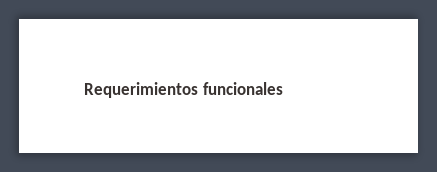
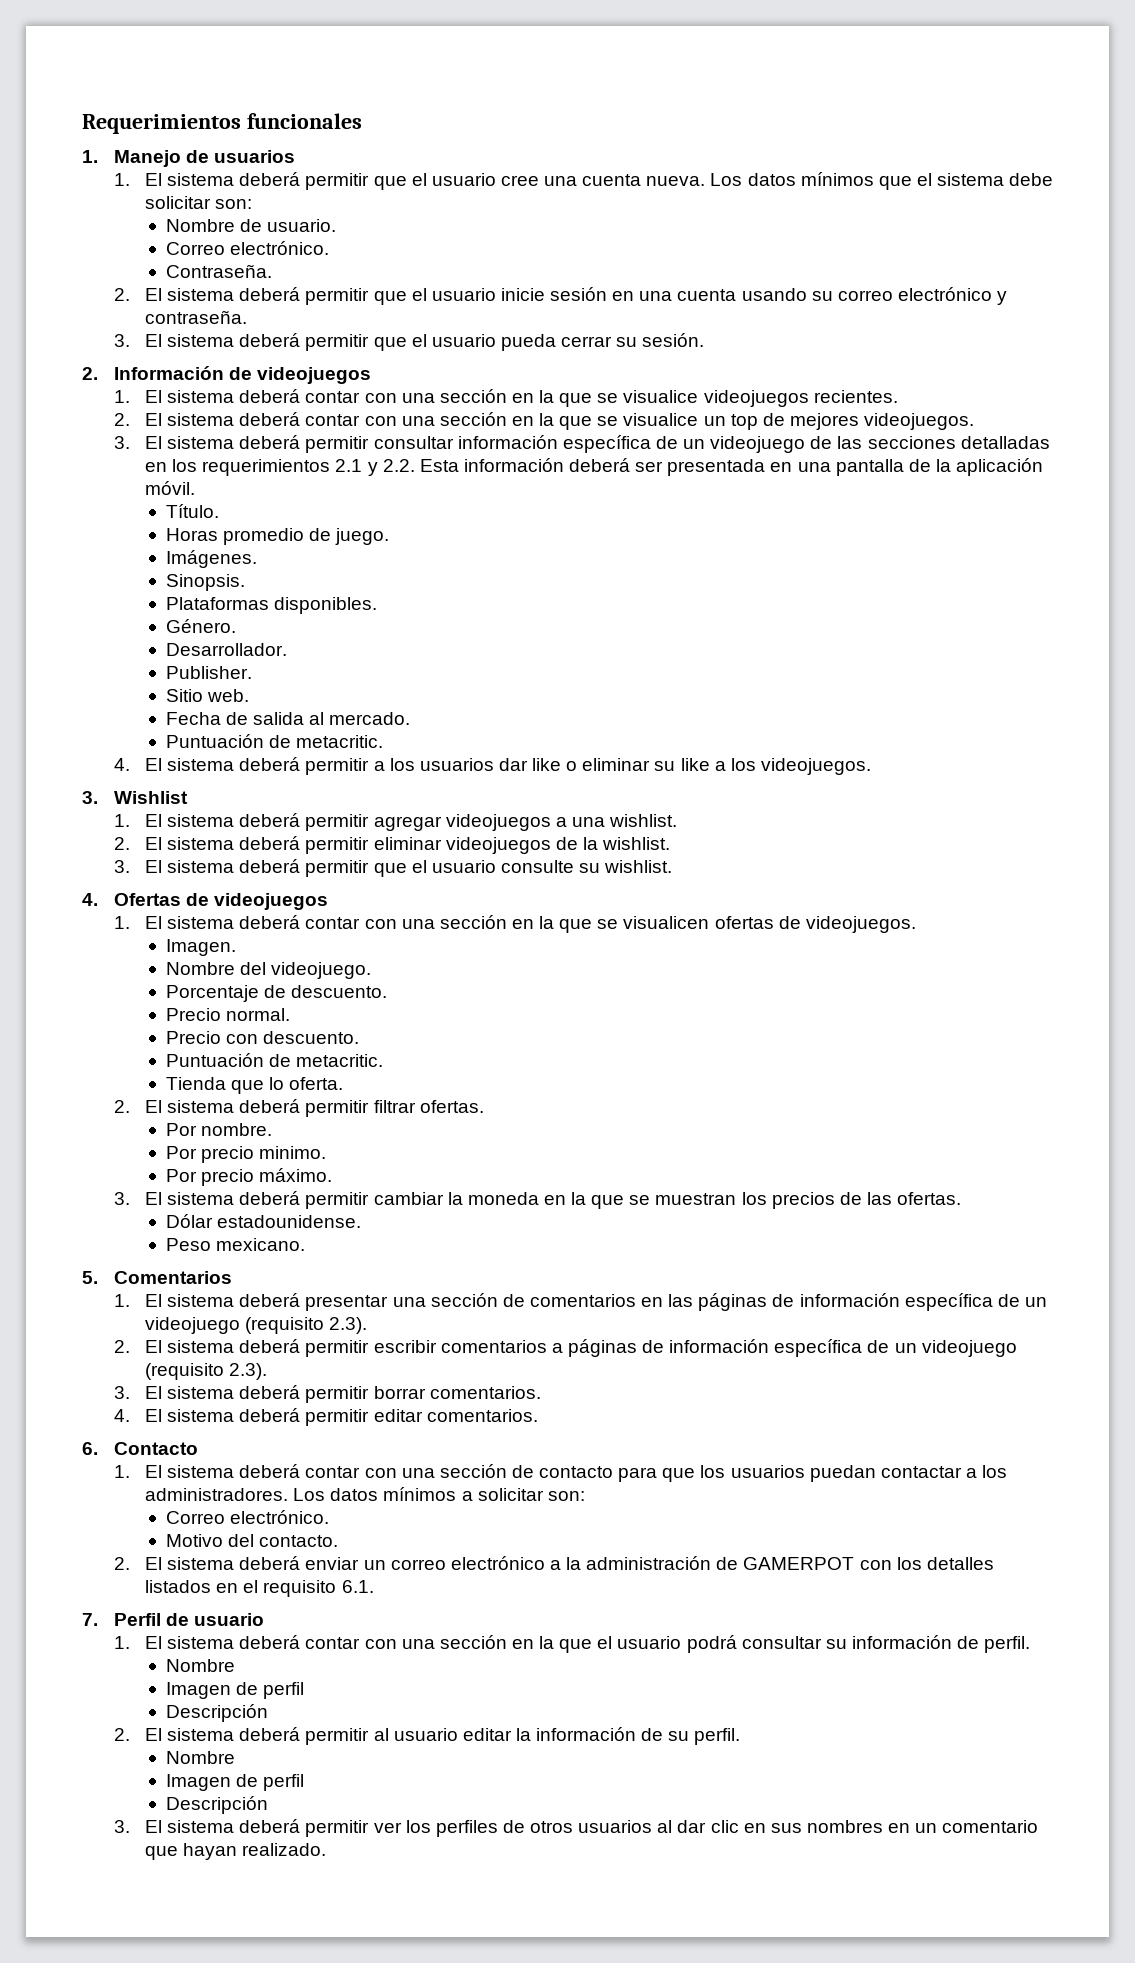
(283, 88) none -> [82,150,295,167] [113,172,1054,190] [144,196,253,209] [165,219,337,232] [165,241,330,255] [165,264,272,278] [113,287,1008,305] [144,310,247,324] [113,333,705,351] [82,366,371,384] [113,389,898,407] [113,412,975,430] [113,435,1050,453] [144,458,1044,476] [144,481,195,495] [165,504,219,518] [165,528,390,545] [165,550,257,568] [165,574,245,591] [165,597,378,614] [165,619,236,633] [165,643,287,656] [165,666,252,679] [165,689,250,702] [165,712,411,725] [165,734,384,748] [113,757,871,775] [82,791,188,804] [113,813,678,831] [113,836,671,854] [113,859,673,877] [82,893,328,910] [113,915,916,933] [165,939,236,956] [165,962,372,979] [165,985,388,1002] [165,1008,291,1021] [165,1031,360,1044] [165,1053,384,1067] [165,1077,344,1094] [113,1099,484,1117] [165,1123,273,1136] [165,1146,327,1163] [165,1168,333,1186] [113,1191,962,1209] [165,1214,362,1228] [165,1238,306,1251] [82,1271,232,1284] [113,1293,1047,1311] [144,1317,368,1334] [113,1339,1017,1357] [144,1363,268,1380] [113,1385,541,1403] [113,1408,538,1426] [82,1442,198,1455] [113,1464,1008,1482] [144,1487,585,1501] [165,1510,330,1524] [165,1534,339,1547] [113,1556,994,1570] [144,1580,374,1597] [82,1613,264,1626] [113,1635,1031,1653] [165,1659,235,1672] [165,1682,305,1699] [165,1704,268,1722] [113,1727,741,1745] [165,1751,235,1764] [165,1774,305,1791] [165,1796,268,1814] [113,1819,1039,1837] [144,1843,327,1860] // 1. Manejo de usuarios // 1. El sistema deberá permitir que el usuario cree una cuenta nueva. Los datos mínimos que el sistema debe solicitar son: // Nombre de usuario. // Correo electrónico. // Contraseña. // 2. El sistema deberá permitir que el usuario inicie sesión en una cuenta usando su correo electrónico y contraseña. // 3. El sistema deberá permitir que el usuario pueda cerrar su sesión. // 2. Información de videojuegos // 1. El sistema deberá contar con una sección en la que se visualice videojuegos recientes. // 2. El sistema deberá contar con una sección en la que se visualice un top de mejores videojuegos. // 3. El sistema deberá permitir consultar información específica de un videojuego de las secciones detalladas en los requerimientos 2.1 y 2.2. Esta información deberá ser presentada en una pantalla de la aplicación móvil. // Título. // Horas promedio de juego. // Imágenes. // Sinopsis. // Plataformas disponibles. // Género. // Desarrollador. // Publisher. // Sitio web. // Fecha de salida al mercado. // Puntuación de metacritic. // 4. El sistema deberá permitir a los usuarios dar like o eliminar su like a los videojuegos. // 3. Wishlist // 1. El sistema deberá permitir agregar videojuegos a una wishlist. // 2. El sistema deberá permitir eliminar videojuegos de la wishlist. // 3. El sistema deberá permitir que el usuario consulte su wishlist. // 4. Ofertas de videojuegos // 1. El sistema deberá contar con una sección en la que se visualicen ofertas de videojuegos. // Imagen. // Nombre del videojuego. // Porcentaje de descuento. // Precio normal. // Precio con descuento. // Puntuación de metacritic. // Tienda que lo oferta. // 2. El sistema deberá permitir filtrar ofertas. // Por nombre. // Por precio minimo. // Por precio máximo. // 3. El sistema deberá permitir cambiar la moneda en la que se muestran los precios de las ofertas. // Dólar estadounidense. // Peso mexicano. // 5. Comentarios // 1. El sistema deberá presentar una sección de comentarios en las páginas de información específica de un videojuego (requisito 2.3). // 2. El sistema deberá permitir escribir comentarios a páginas de información específica de un videojuego (requisito 2.3). // 3. El sistema deberá permitir borrar comentarios. // 4. El sistema deberá permitir editar comentarios. // 6. Contacto // 1. El sistema deberá contar con una sección de contacto para que los usuarios puedan contactar a los administradores. Los datos mínimos a solicitar son: // Correo electrónico. // Motivo del contacto. // 2. El sistema deberá enviar un correo electrónico a la administración de GAMERPOT con los detalles listados en el requisito 6.1. // 7. Perfil de usuario // 1. El sistema deberá contar con una sección en la que el usuario podrá consultar su información de perfil. // Nombre // Imagen de perfil // Descripción // 2. El sistema deberá permitir al usuario editar la información de su perfil. // Nombre // Imagen de perfil // Descripción // 3. El sistema deberá permitir ver los perfiles de otros usuarios al dar clic en sus nombres en un comentario que hayan realizado.

